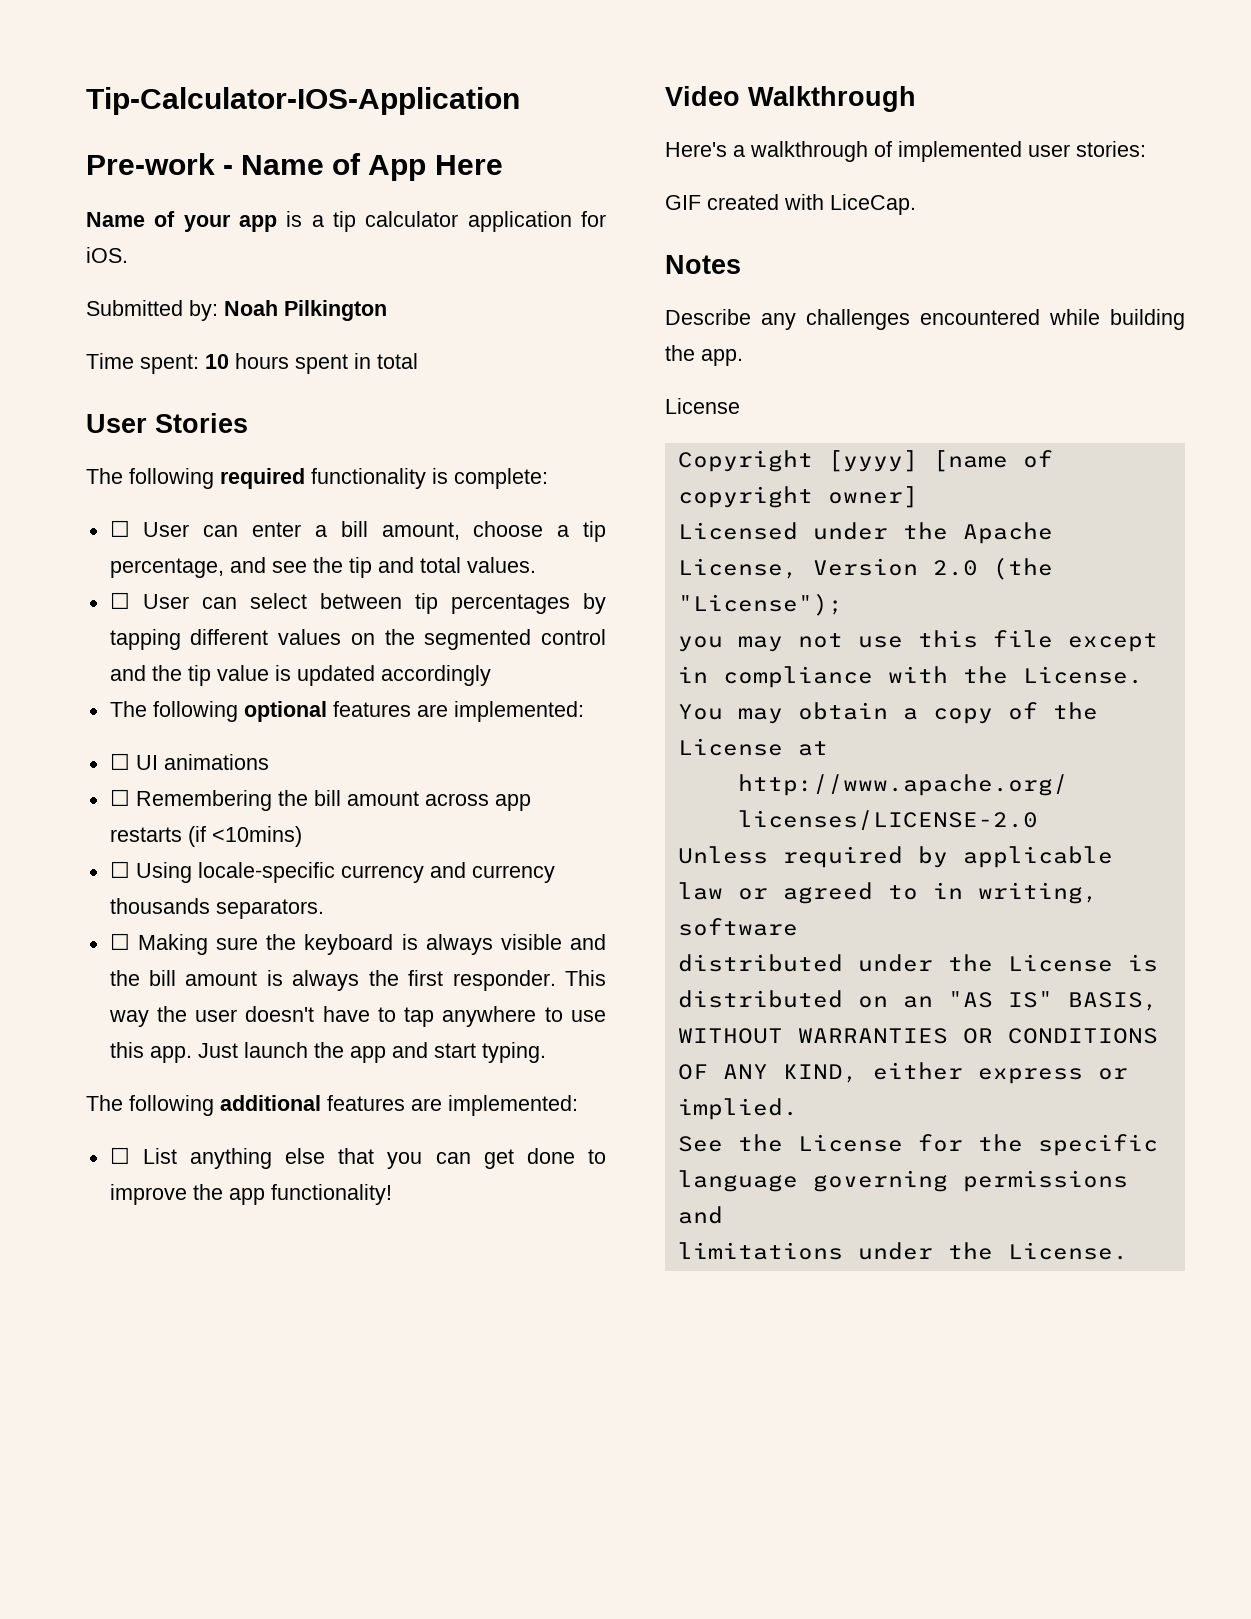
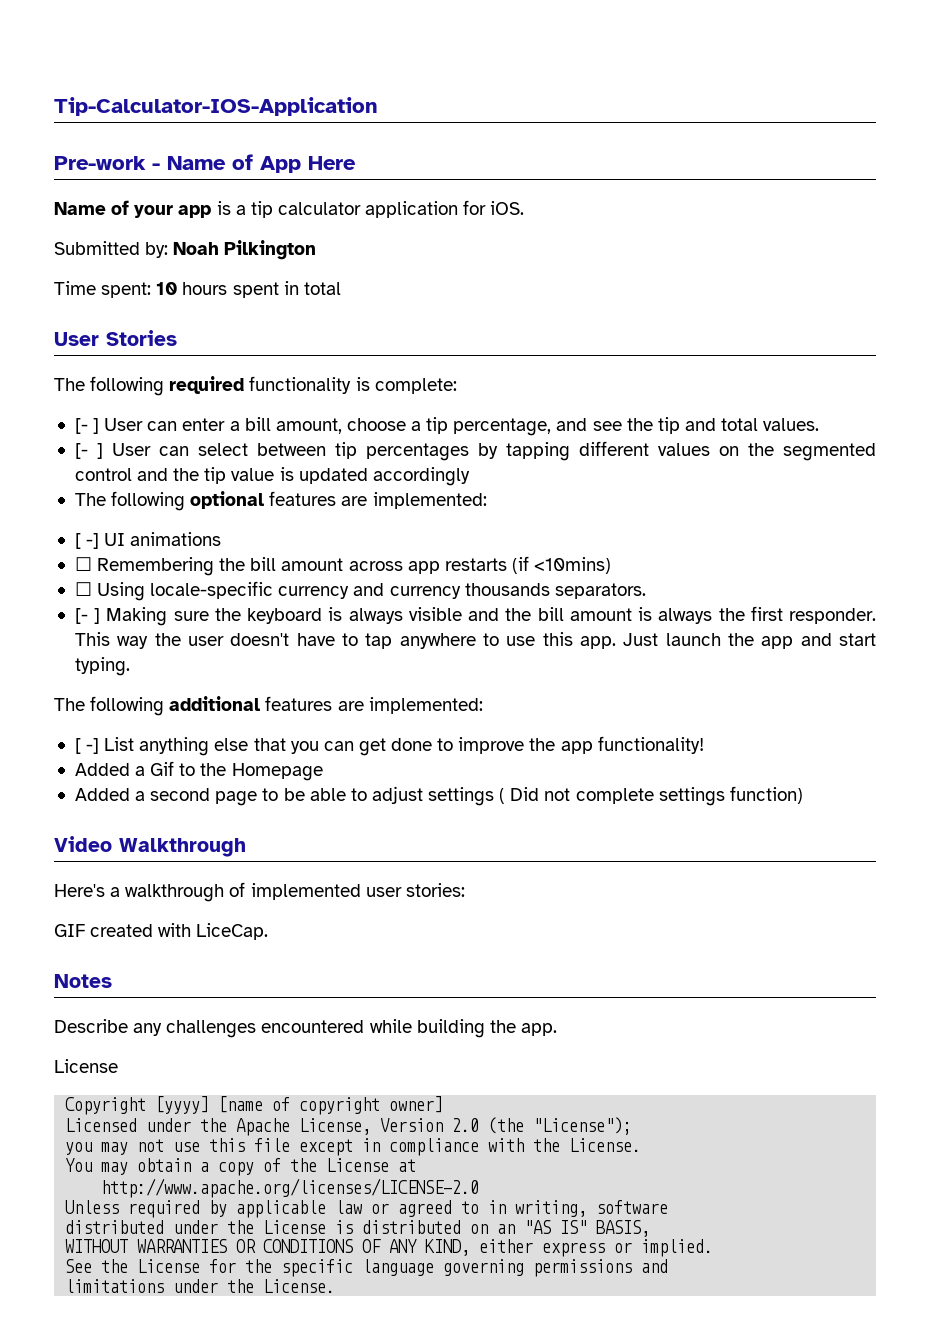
[109,520,130,537] ☐ -> [74,418,100,434] [- ]
[109,592,130,609] ☐ -> [74,443,103,459] [- ]
[109,753,130,770] ☐ -> [74,533,100,549] [ -]
[109,933,130,950] ☐ -> [74,608,101,624] [- ]
[109,1147,130,1164] ☐ -> [74,738,100,754] [ -]
(392, 1194) none -> [74,761,323,781] [74,786,803,806] // Added a Gif to the Homepage // Added a second page to be able to adjust settings ( Did not complete settings function)

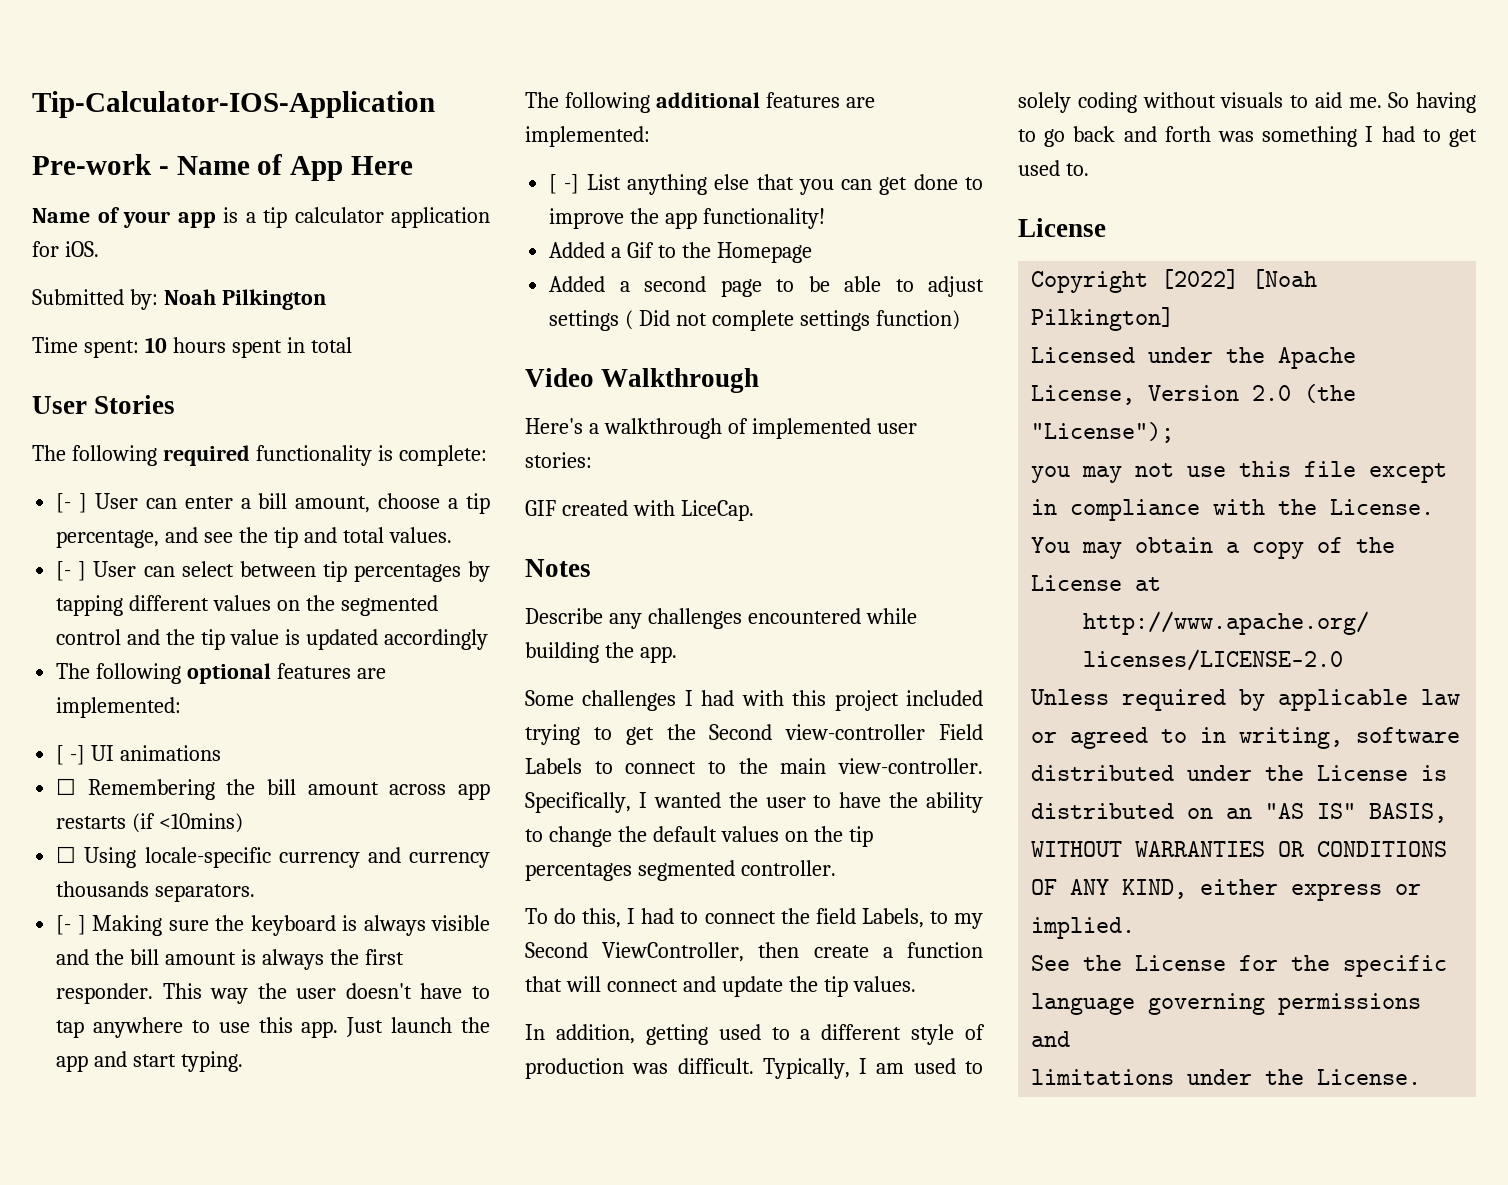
[54,1059,118,1073] [65,1096,444,1115] License // Copyright [yyyy] [name of copyright owner] -> [525,690,984,711] [525,724,983,745] [525,758,983,774] [525,792,983,813] [525,826,873,847] [525,860,836,881] [525,908,984,929] [525,942,983,962] [525,976,916,997] [525,1024,985,1045] [525,1058,983,1079] [1018,92,1476,113] [1018,126,1477,147] [1018,160,1089,176] [1018,218,1106,237] [1031,269,1318,293] [1031,307,1175,331] Some challenges I had with this project included trying to get the Second view-controller Field Labels to connect to the main view-controller. Specifically, I wanted the user to have the ability to change the default values on the tip percentages segmented controller. // To do this, I had to connect the field Labels, to my Second ViewController, then create a function that will connect and update the tip values. // In addition, getting used to a different style of production was difficult. Typically, I am used to solely coding without visuals to aid me. So having to go back and forth was something I had to get used to. // License // Copyright [2022] [Noah Pilkington]

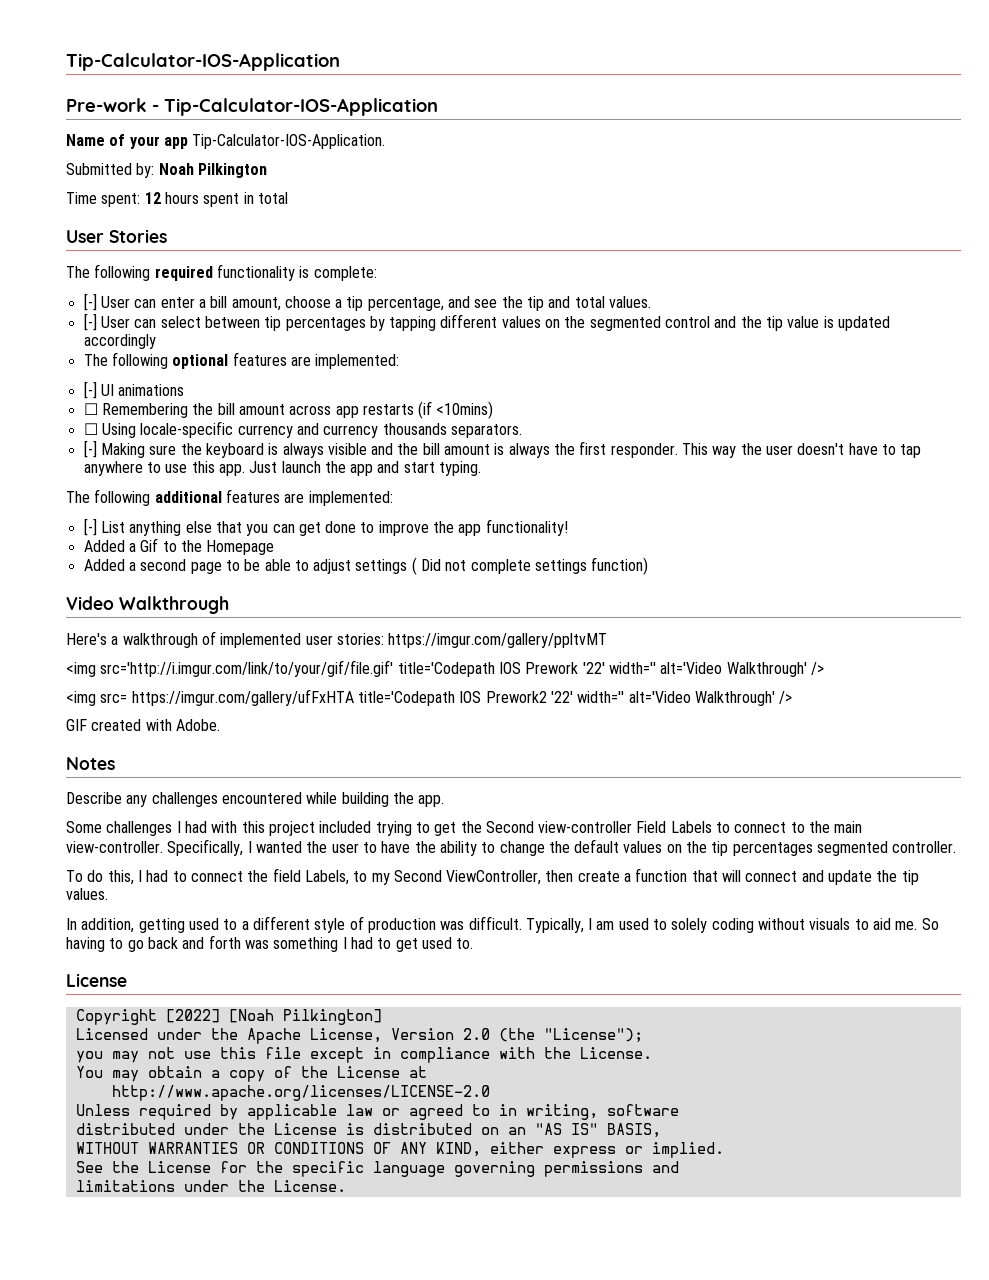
[176,154,414,181] Name of App Here -> [164,98,438,116] Tip-Calculator-IOS-Application
[223,207,490,228] [32,241,99,257] is a tip calculator application for iOS. -> [192,134,386,149] Tip-Calculator-IOS-Application.
[144,337,167,353] 10 -> [144,192,161,204] 12
[56,493,88,513] [- ] -> [83,293,97,311] [-]
[56,561,87,581] [- ] -> [83,313,97,331] [-]
[56,745,86,765] [ -] -> [83,381,97,399] [-]
[56,915,86,935] [- ] -> [83,440,97,458] [-]
[549,174,580,194] [ -] -> [83,518,97,536] [-]
(592, 460) none -> [388,633,608,648] [66,660,824,677] [66,689,793,706] https://imgur.com/gallery/ppltvMT // <img src='http://i.imgur.com/link/to/your/gif/file.gif' title='Codepath IOS Prework '22' width='' alt='Video Walkthrough' /> // <img src= https://imgur.com/gallery/ufFxHTA title='Codepath IOS Prework2 '22' width='' alt='Video Walkthrough' />
[680,500,754,521] LiceCap. -> [175,719,220,731] Adobe.

